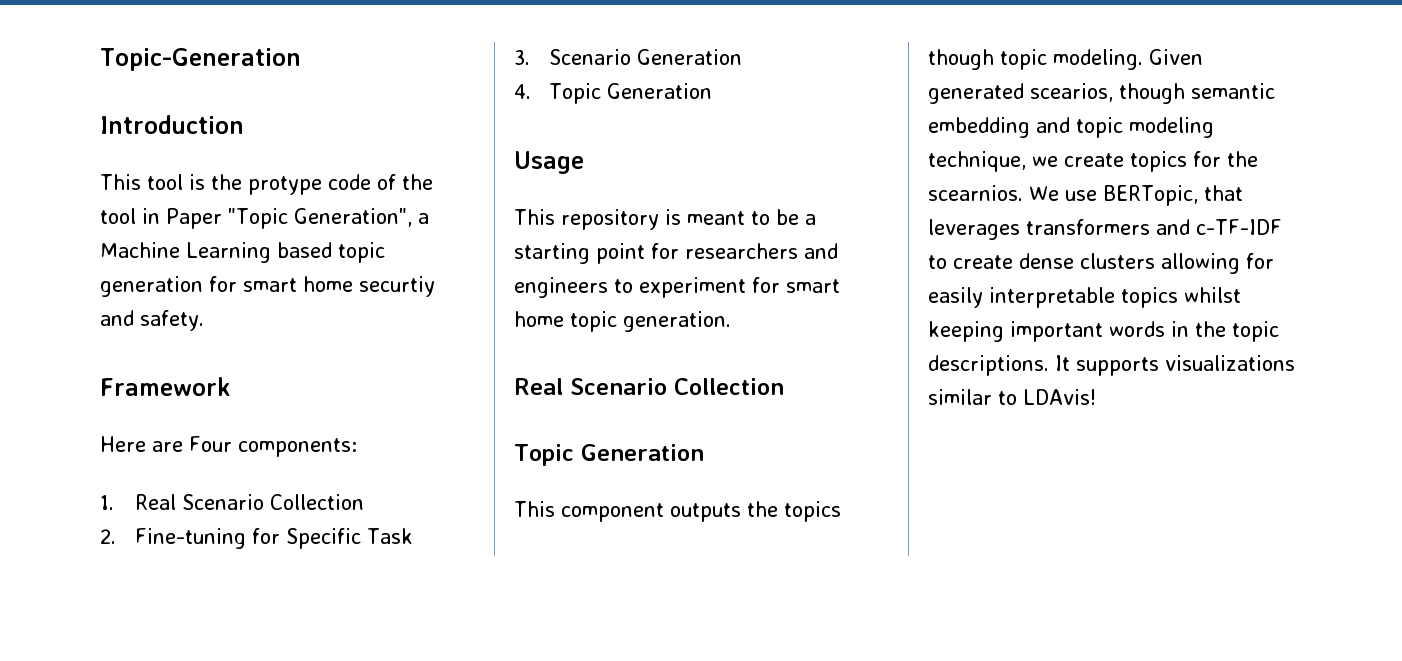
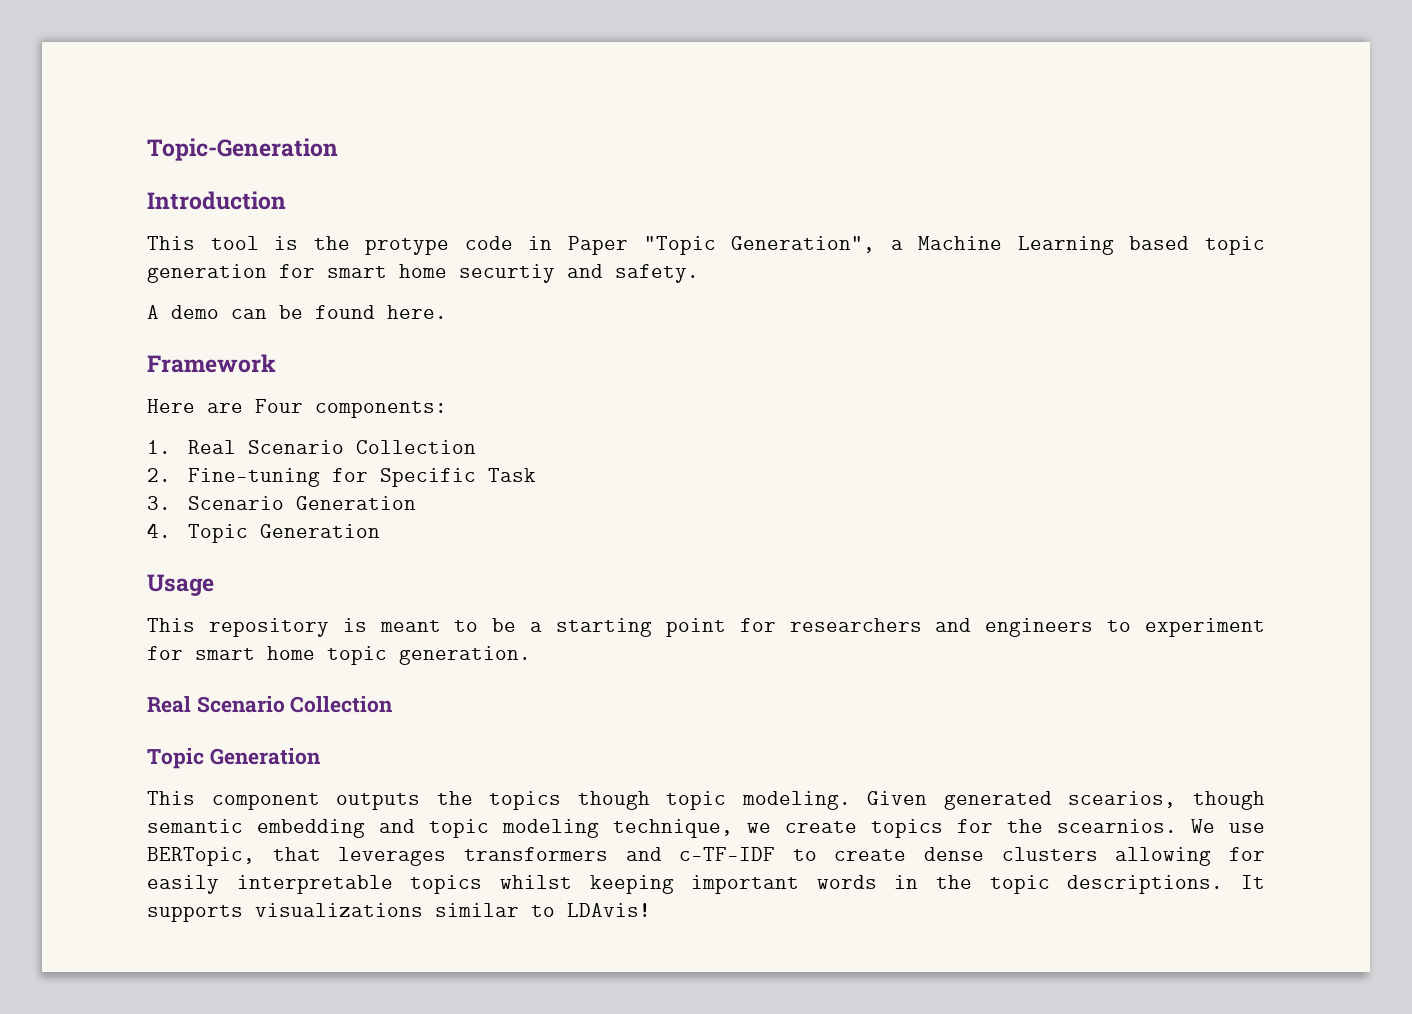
[377,174,433,190] [100,208,136,224] of the tool -> (513, 243) none
(204, 320) none -> [147,305,447,319] // A demo can be found here.

